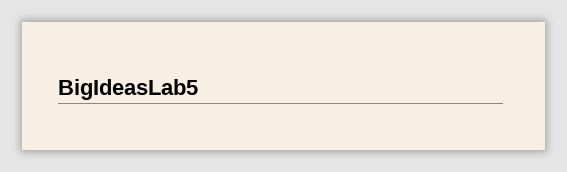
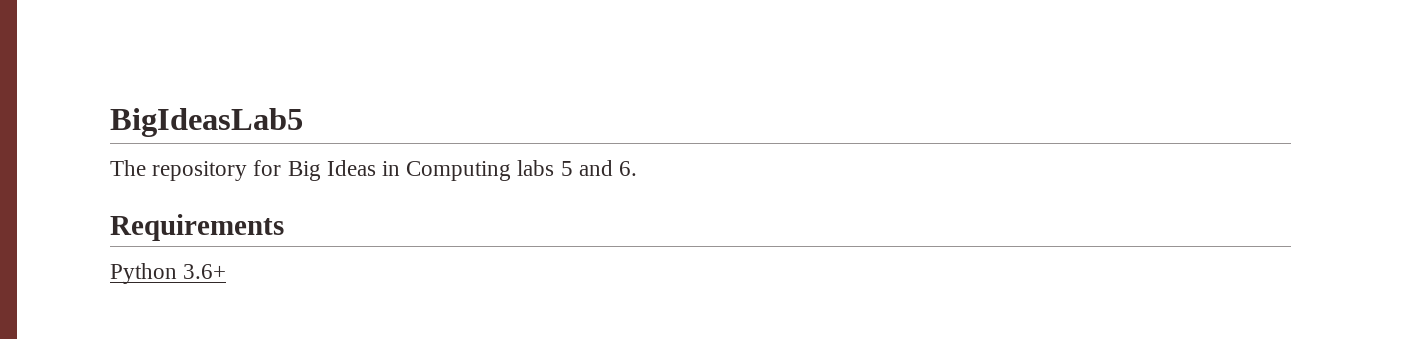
(198, 89) none -> [110,160,638,181] [110,214,284,241] [110,263,227,284] // The repository for Big Ideas in Computing labs 5 and 6. // Requirements // Python 3.6+

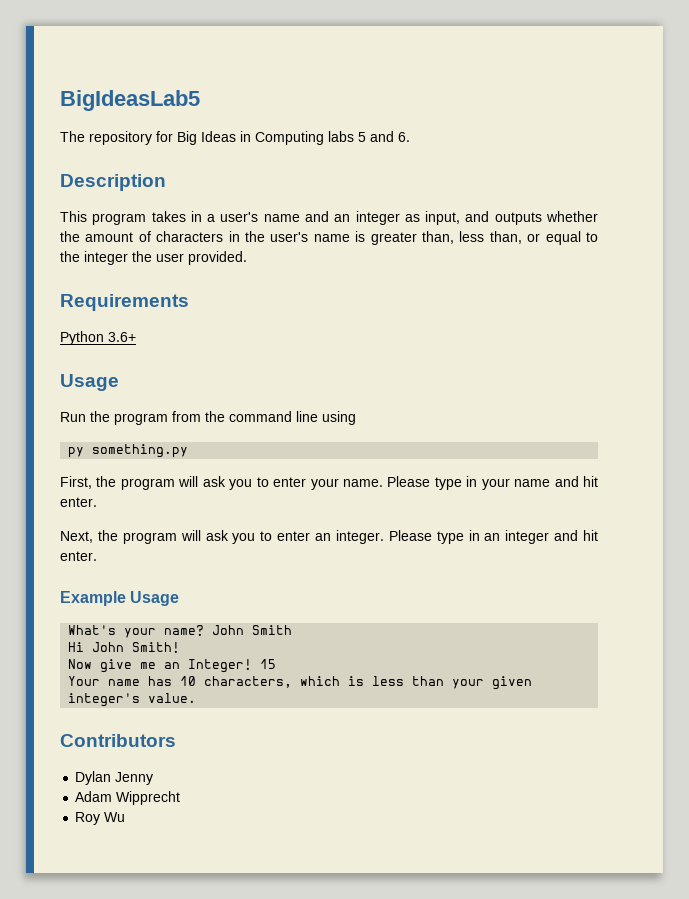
[110,214,284,241] [110,263,227,284] Requirements // Python 3.6+ -> [60,174,166,191] [60,211,598,225] [60,231,598,245] [60,251,247,265] [60,294,189,311] [60,331,136,345] [60,374,119,391] [60,411,356,425] [68,444,189,458] [60,476,598,490] [60,497,97,507] [60,530,598,544] [60,551,97,561] [60,591,180,606] [68,625,293,638] [68,642,181,653] [68,659,277,673] [68,676,533,690] [68,693,197,707] [60,734,176,747] [75,771,154,785] [75,791,181,805] [75,812,126,825] Description // This program takes in a user's name and an integer as input, and outputs whether the amount of characters in the user's name is greater than, less than, or equal to the integer the user provided. // Requirements // Python 3.6+ // Usage // Run the program from the command line using // py something.py // First, the program will ask you to enter your name. Please type in your name and hit enter. // Next, the program will ask you to enter an integer. Please type in an integer and hit enter. // Example Usage // What's your name? John Smith // Hi John Smith! // Now give me an Integer! 15 // Your name has 10 characters, which is less than your given integer's value. // Contributors // Dylan Jenny // Adam Wipprecht // Roy Wu

